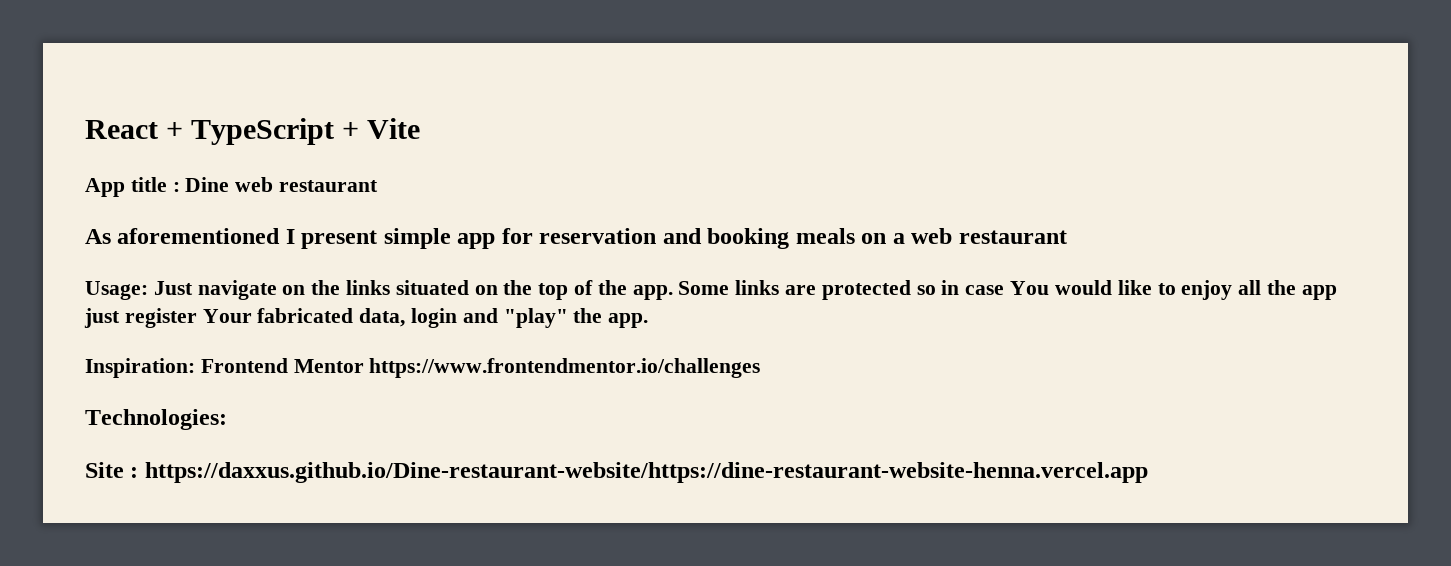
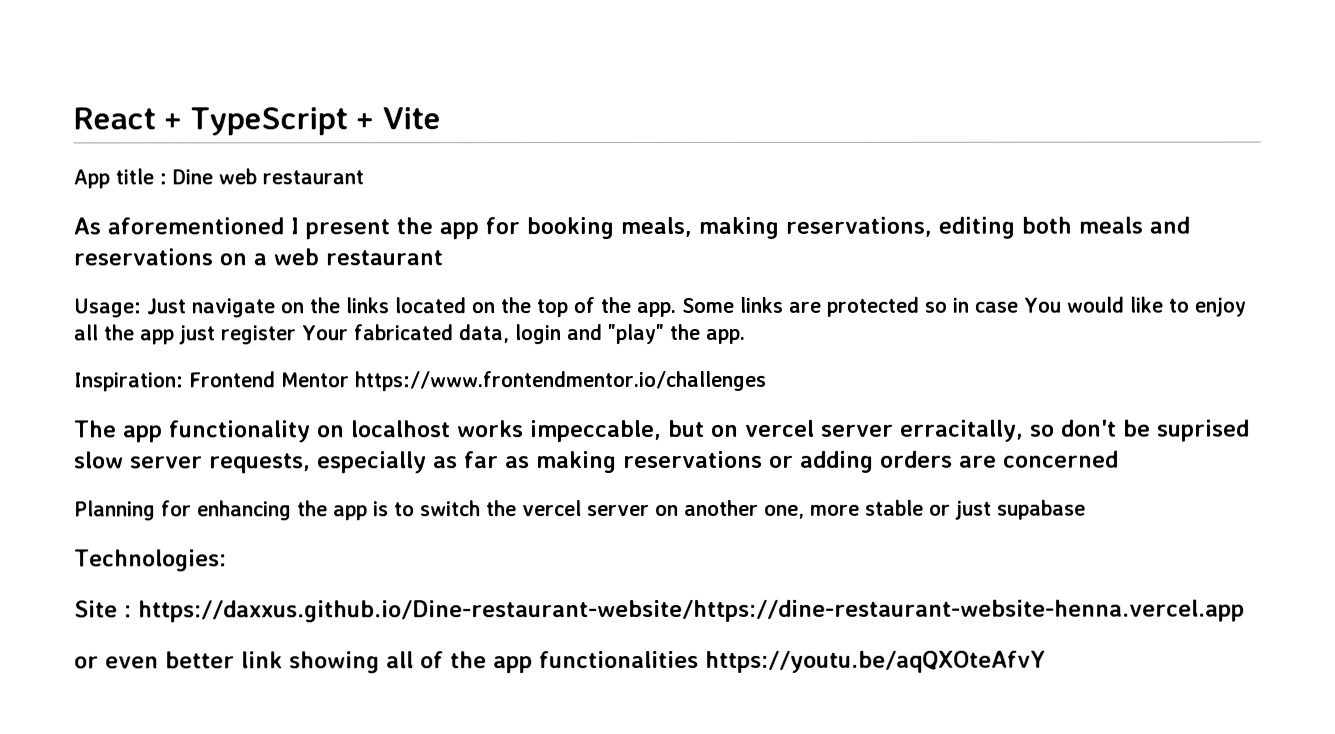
[383,228,451,249] simple -> [396,217,433,235] the
[539,228,855,249] reservation and booking meals -> [526,216,1190,240] [73,248,213,266] booking meals, making reservations, editing both meals and reservations
[395,280,469,295] situated -> [394,297,466,314] located
[85,409,227,430] [85,462,1148,483] Technologies: // Site : https://daxxus.github.io/Dine-restaurant-website/https://dine-restaurant-website-henna.vercel.app -> [74,419,1250,443] [74,450,1119,474] [74,499,1086,521] [74,549,227,572] [74,599,1245,623] [74,650,1046,674] The app functionality on localhost works impeccable, but on vercel server erracitally, so don't be suprised slow server requests, especially as far as making reservations or adding orders are concerned // Planning for enhancing the app is to switch the vercel server on another one, more stable or just supabase // Technologies: // Site : https://daxxus.github.io/Dine-restaurant-website/https://dine-restaurant-website-henna.vercel.app // or even better link showing all of the app functionalities https://youtu.be/aqQXOteAfvY

